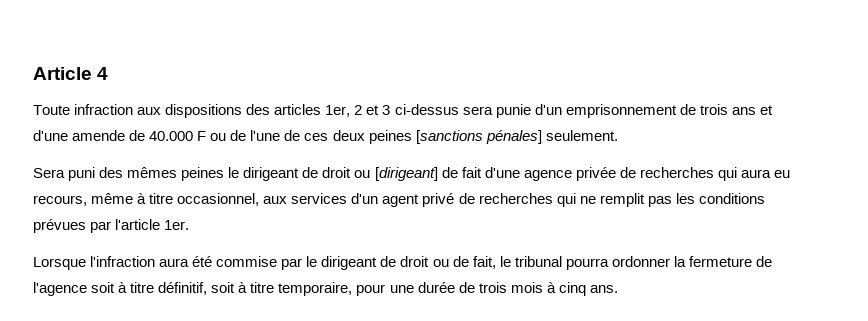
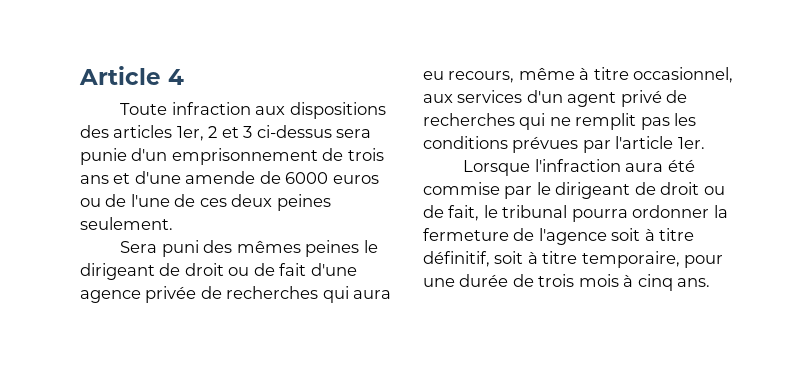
[149,131,207,141] 40.000 F -> [285,172,379,184] 6000 euros
[415,130,542,144] [sanctions pénales] -> (331, 202) none
[374,167,438,181] [dirigeant] -> (250, 271) none

